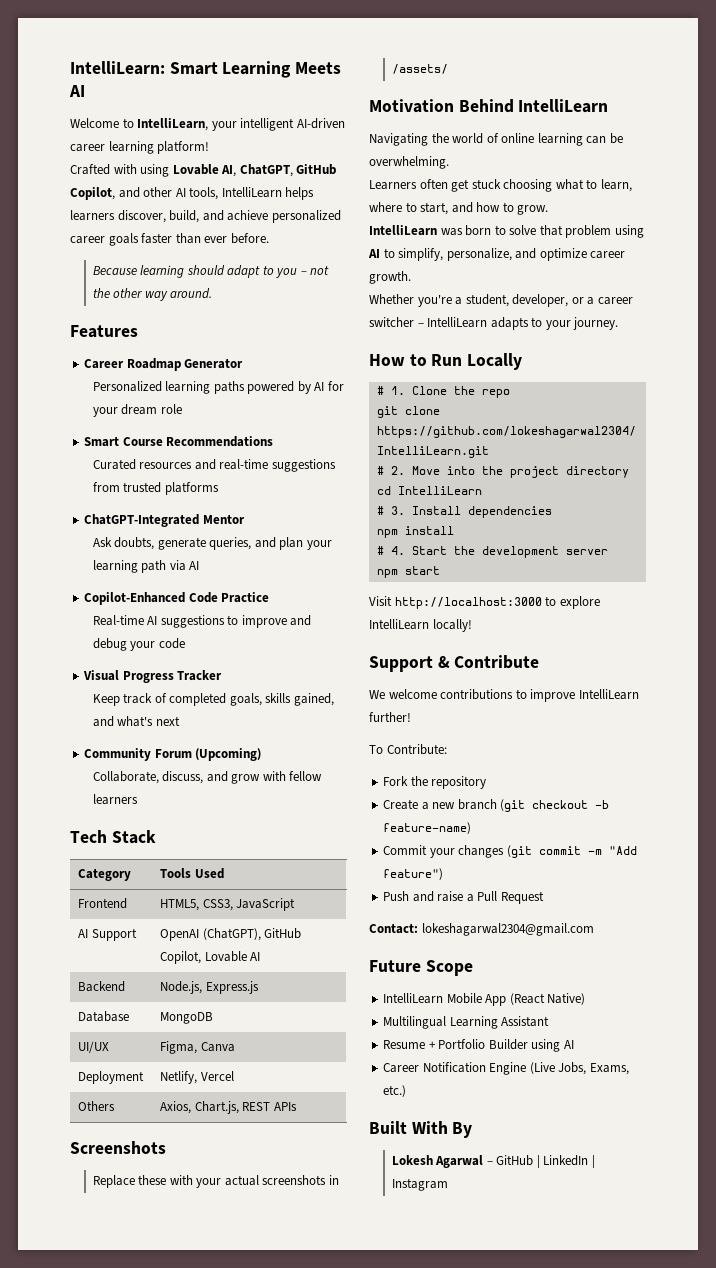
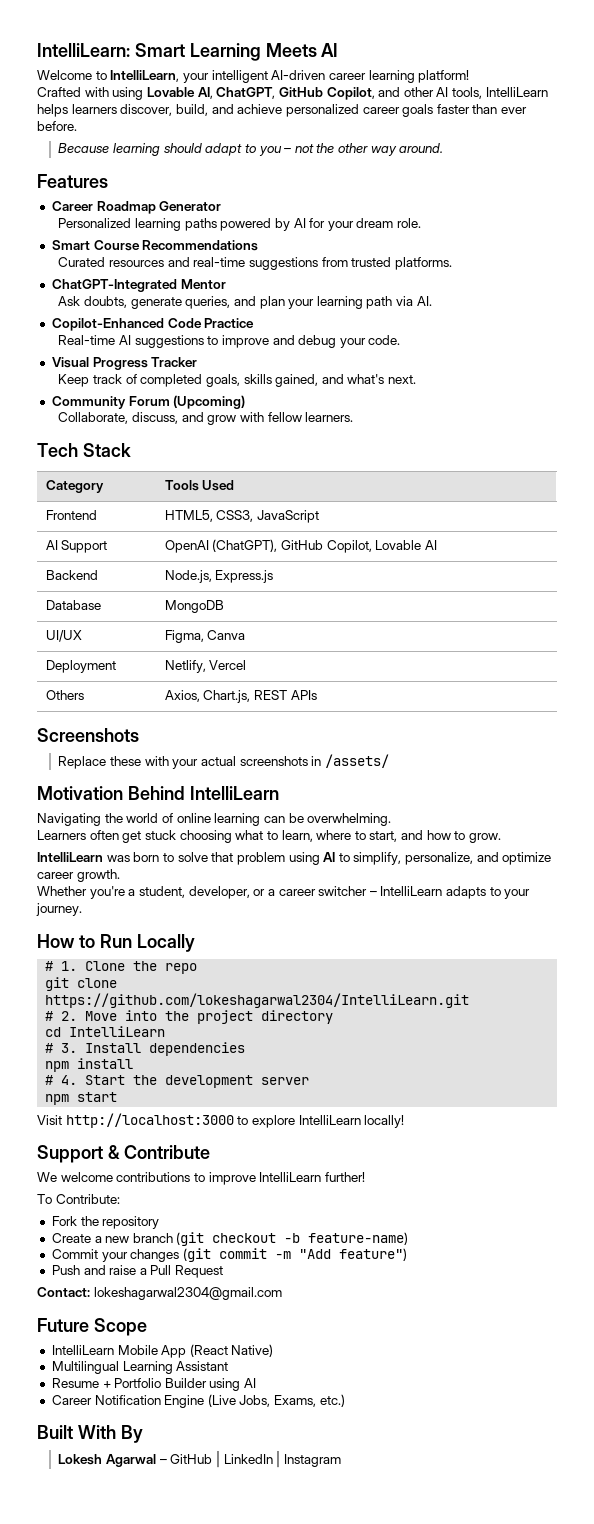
[160,404,182,414] role -> [397,218,422,228] role.
[164,482,219,495] platforms -> [394,257,452,270] platforms.
[189,561,200,570] AI -> [416,296,432,306] AI.
[158,638,185,649] code -> [368,335,401,345] code.
[155,716,180,726] next -> [388,375,417,384] next.
[92,794,138,805] learners -> [305,412,354,422] learners.

